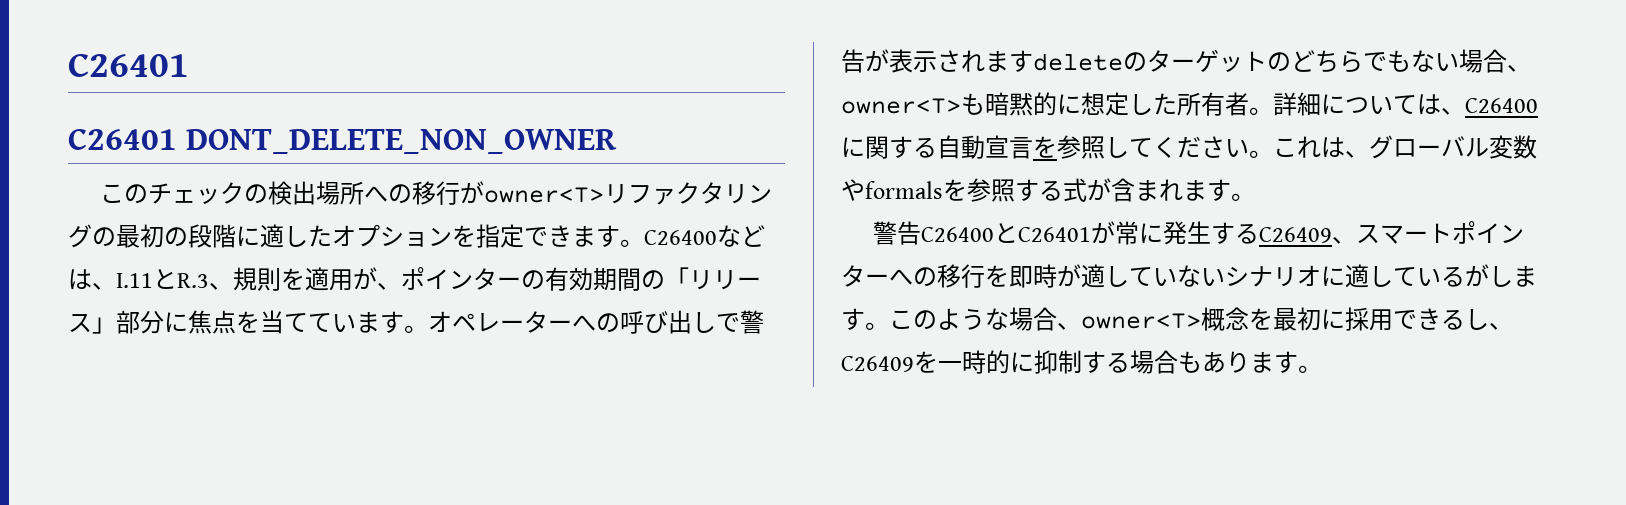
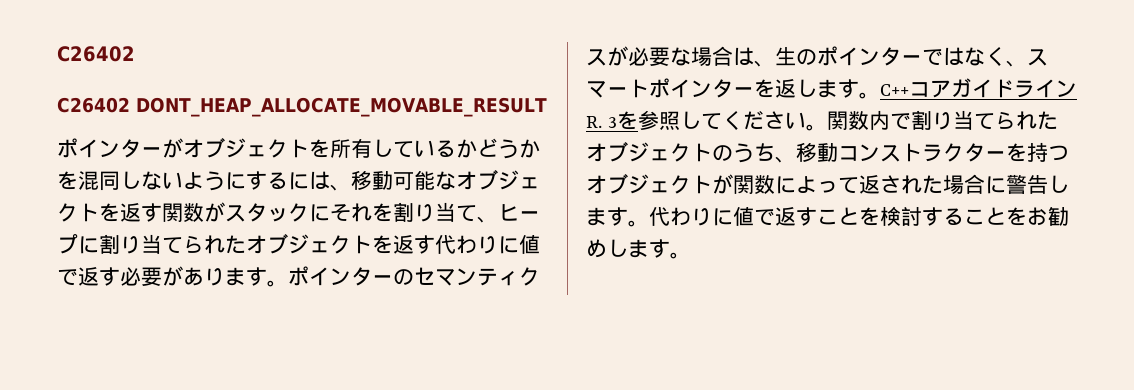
[68,53,189,77] [68,128,618,154] [100,181,773,205] [68,224,765,248] [68,267,761,291] [68,310,764,334] [841,49,1531,73] [841,92,1538,116] [841,135,1033,159] C26401 // C26401 DONT_DELETE_NON_OWNER // このチェックの検出場所への移行がowner<T>リファクタリングの最初の段階に適したオプションを指定できます。C26400などは、I.11とR.3、規則を適用が、ポインターの有効期間の「リリース」部分に焦点を当てています。オペレーターへの呼び出しで警告が表示されますdeleteのターゲットのどちらでもない場合、owner<T>も暗黙的に想定した所有者。詳細については、C26400に関する自動宣言 -> [57,46,135,62] [57,97,547,117] [57,138,540,159] [57,170,540,191] [57,202,540,223] [57,234,540,254] [57,266,540,287] [586,46,1048,67] [586,78,1077,99] [586,116,617,128] C26402 // C26402 DONT_HEAP_ALLOCATE_MOVABLE_RESULT // ポインターがオブジェクトを所有しているかどうかを混同しないようにするには、移動可能なオブジェクトを返す関数がスタックにそれを割り当て、ヒープに割り当てられたオブジェクトを返す代わりに値で返す必要があります。ポインターのセマンティクスが必要な場合は、生のポインターではなく、スマートポインターを返します。C++コアガイドラインR. 3
[1273,135,1537,159] [841,178,1255,202] [873,221,1525,245] [841,264,1537,288] [841,307,1513,331] [841,350,1250,374] これは、グローバル変数やformalsを参照する式が含まれます。 // 警告C26400とC26401が常に発生するC26409、スマートポインターへの移行を即時が適していないシナリオに適しているがします。このような場合、owner<T>概念を最初に採用できるし、C26409を一時的に抑制する場合もあり -> [826,110,1058,130] [586,142,1069,163] [586,174,1069,195] [586,206,1069,227] [586,239,628,258] 関数内で割り当てられたオブジェクトのうち、移動コンストラクターを持つオブジェクトが関数によって返された場合に警告します。代わりに値で返すことを検討することをお勧めし

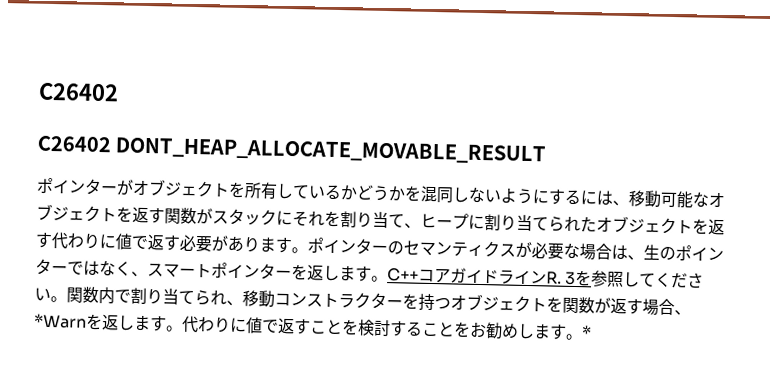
[1036,111,1058,130] [586,142,775,163] たオブジェクトのうち -> (227, 297) none
[712,174,1048,195] が関数によって返された場合に警告 -> [546,296,691,316] [34,313,119,331] を関数が返す場合、*Warnを返
(691, 255) none -> [581,325,592,339] *

